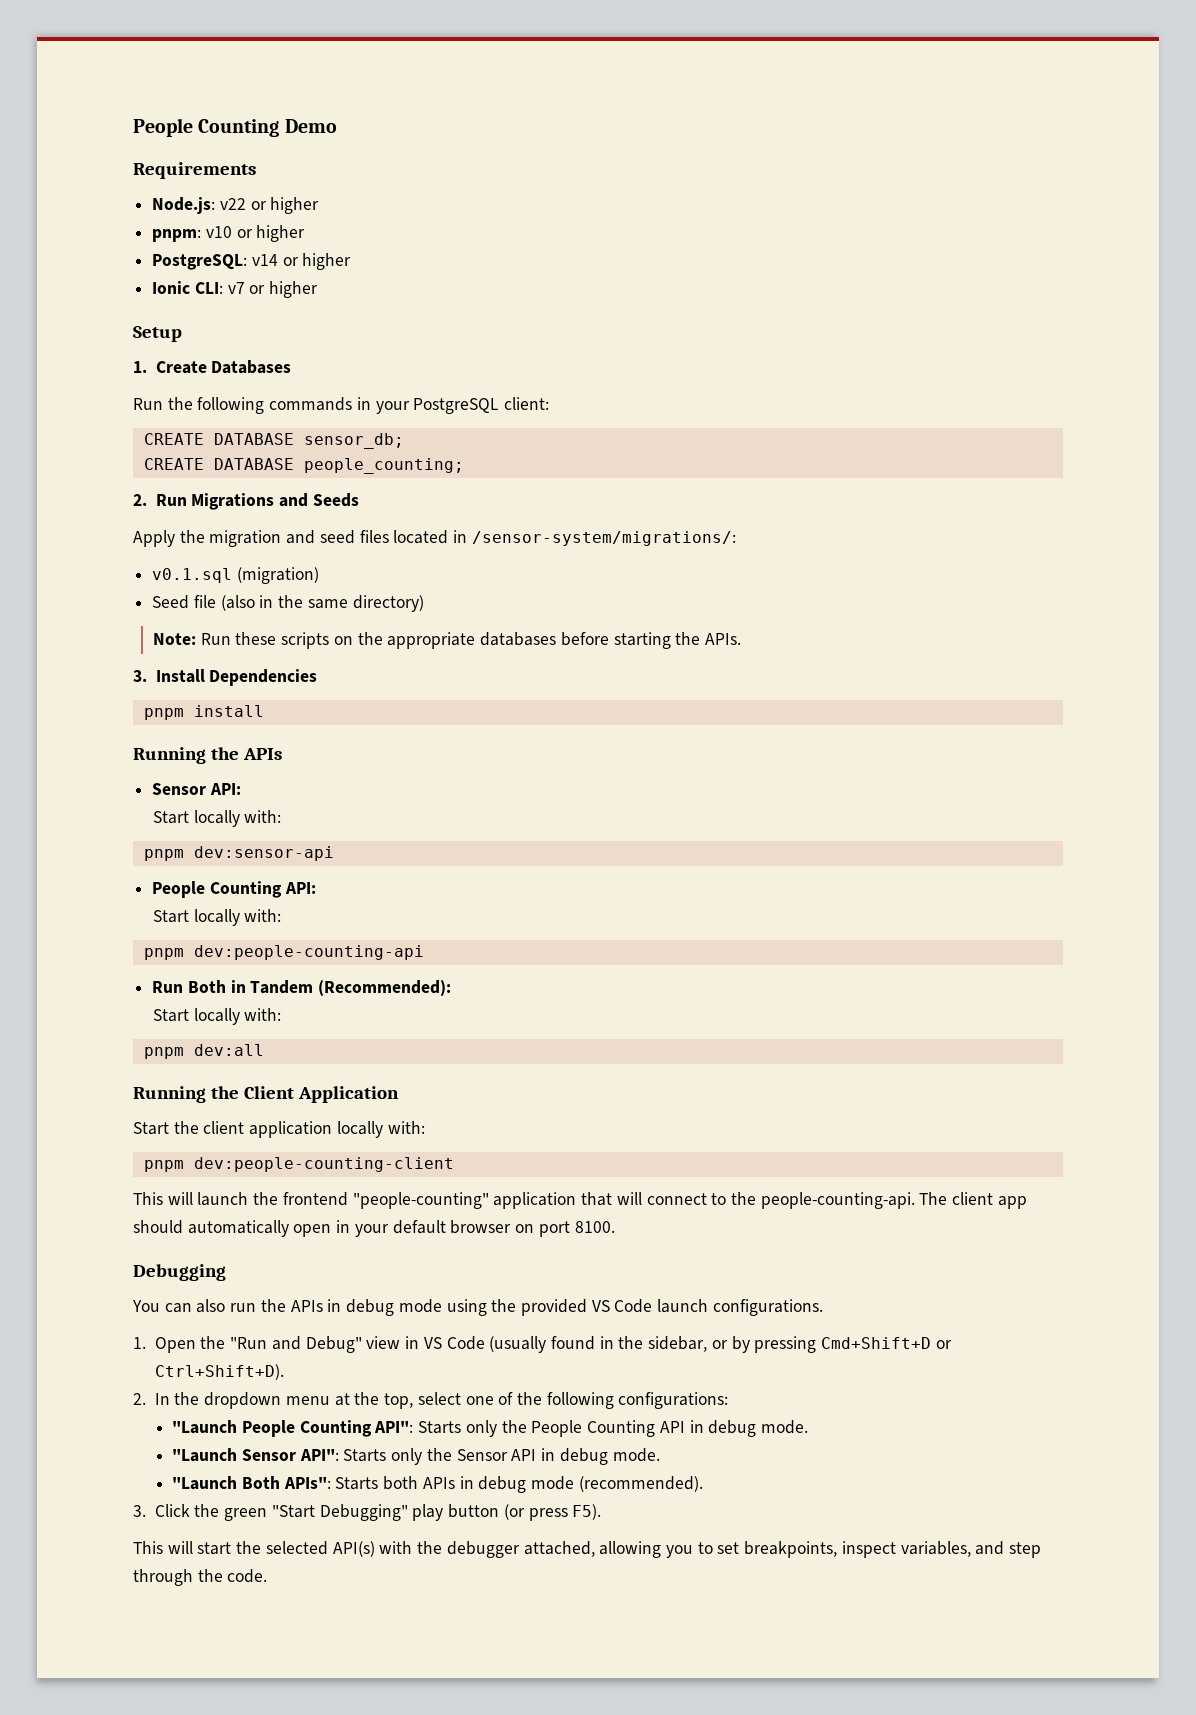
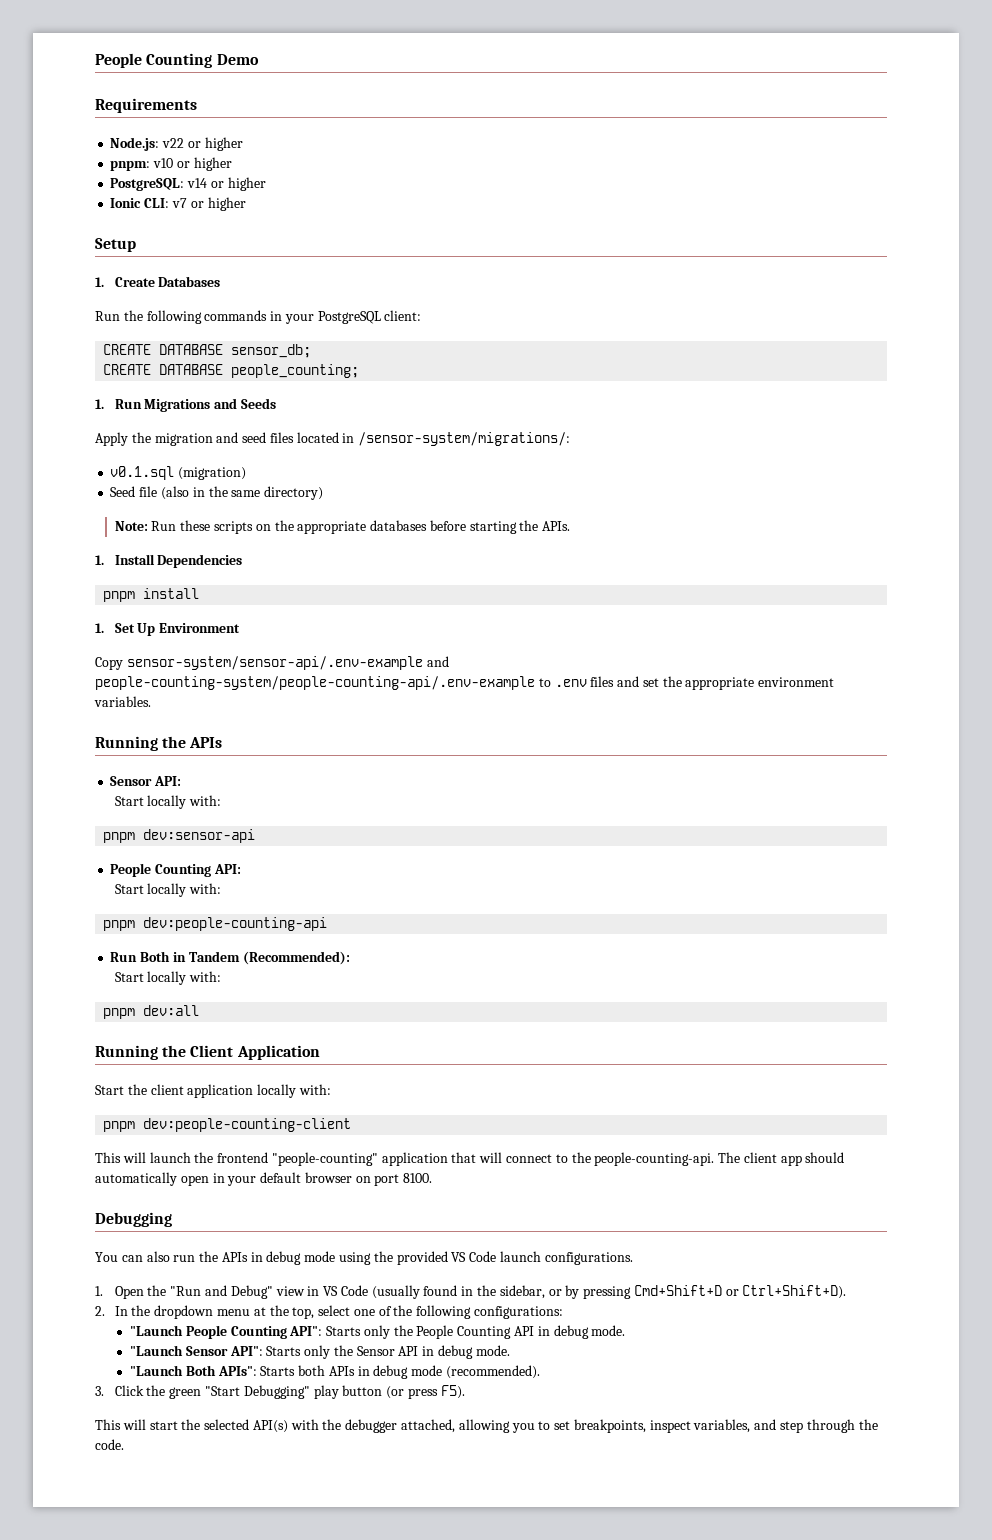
[133,494,147,506] 2. -> [95,399,104,409] 1.
[133,670,147,682] 3. -> [95,555,104,565] 1.
(264, 711) none -> [95,623,241,636] [95,656,449,670] [95,676,835,690] [94,696,151,707] // 1. Set Up Environment // Copy sensor-system/sensor-api/.env-example and people-counting-system/people-counting-api/.env-example to .env files and set the appropriate environment variables.

